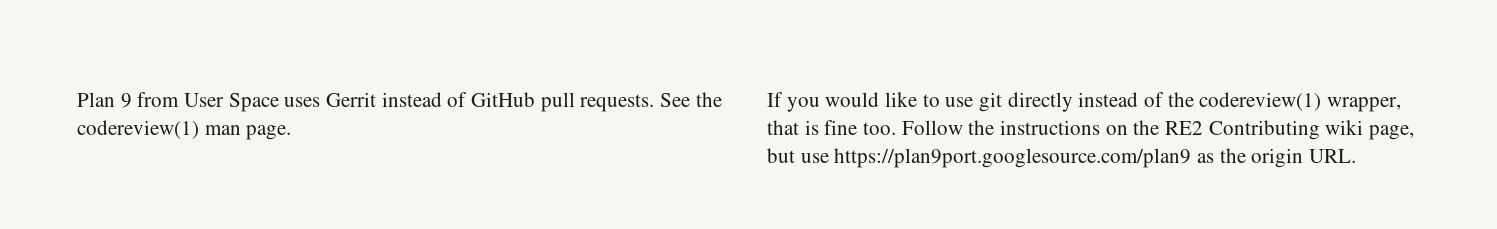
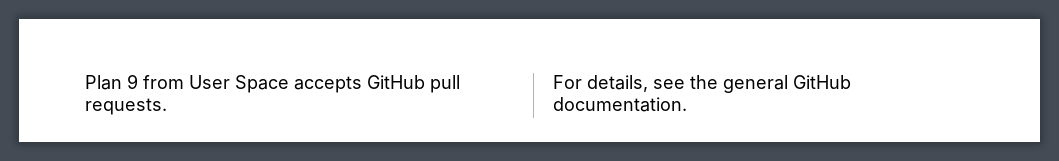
[284,92,468,107] uses Gerrit instead of -> [294,76,362,93] accepts
[660,92,722,107] [77,120,292,140] [767,92,1402,112] [767,120,1415,140] [767,148,1357,168] See the codereview(1) man page. // If you would like to use git directly instead of the codereview(1) wrapper, that is fine too. Follow the instructions on the RE2 Contributing wiki page, but use https://plan9port.googlesource.com/plan9 as the origin URL. -> [553,75,851,93] [553,97,687,112] // For details, see the general GitHub documentation.

